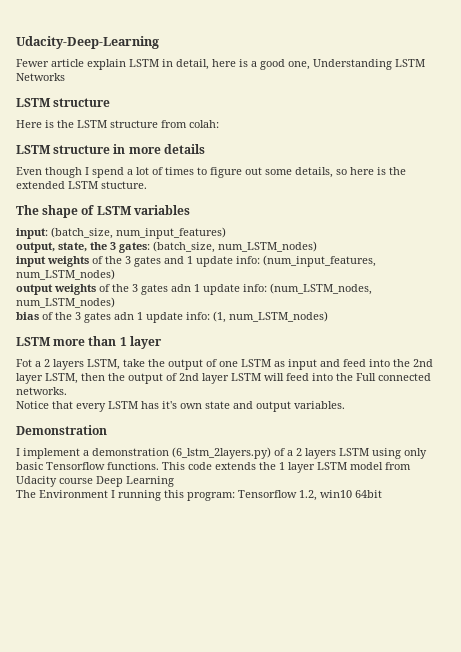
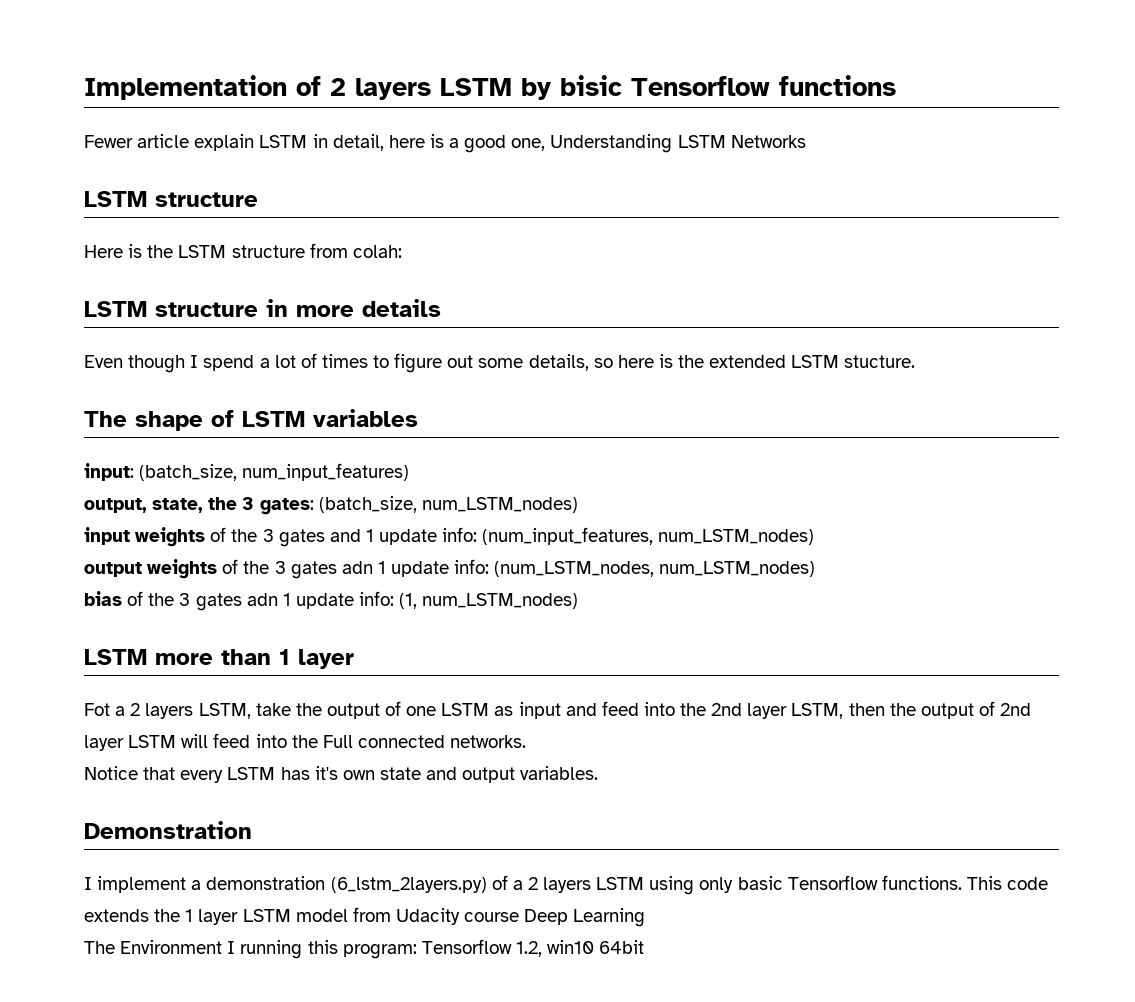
[16,36,159,49] Udacity-Deep-Learning -> [84,75,896,100] Implementation of 2 layers LSTM by bisic Tensorflow functions

